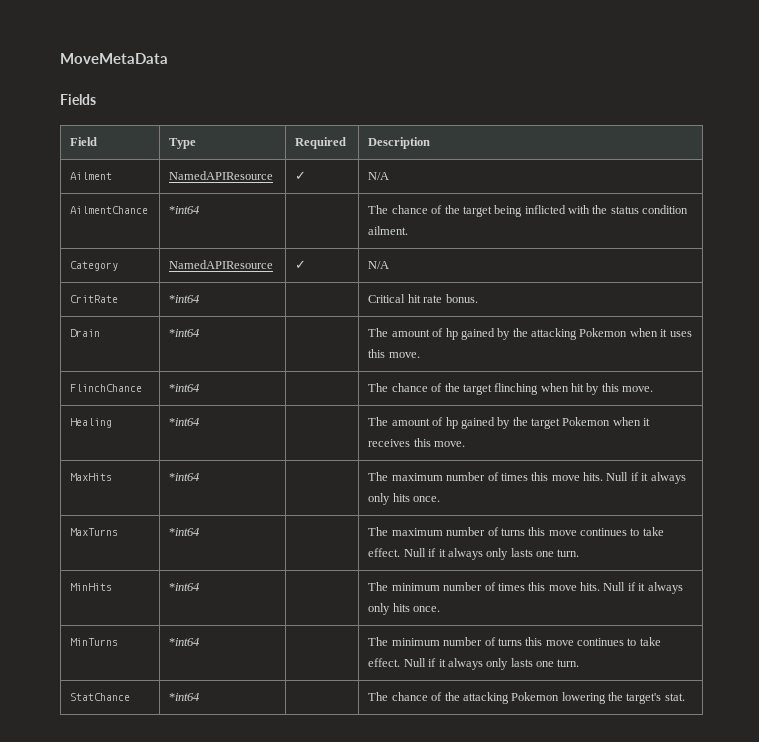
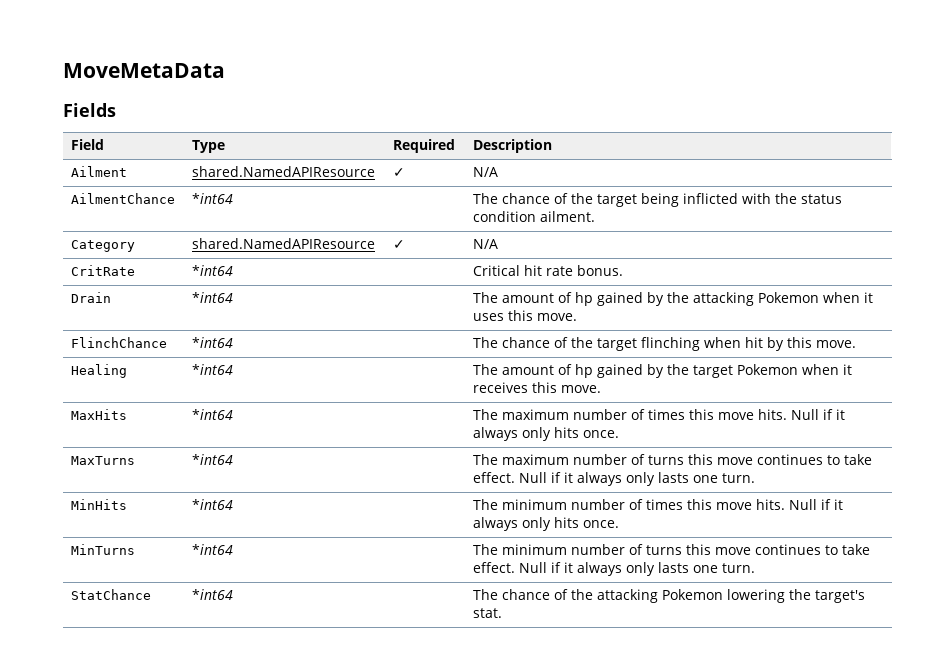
[169,171,274,180] NamedAPIResource -> [192,166,376,177] shared.NamedAPIResource
[169,260,274,269] NamedAPIResource -> [192,238,376,249] shared.NamedAPIResource

